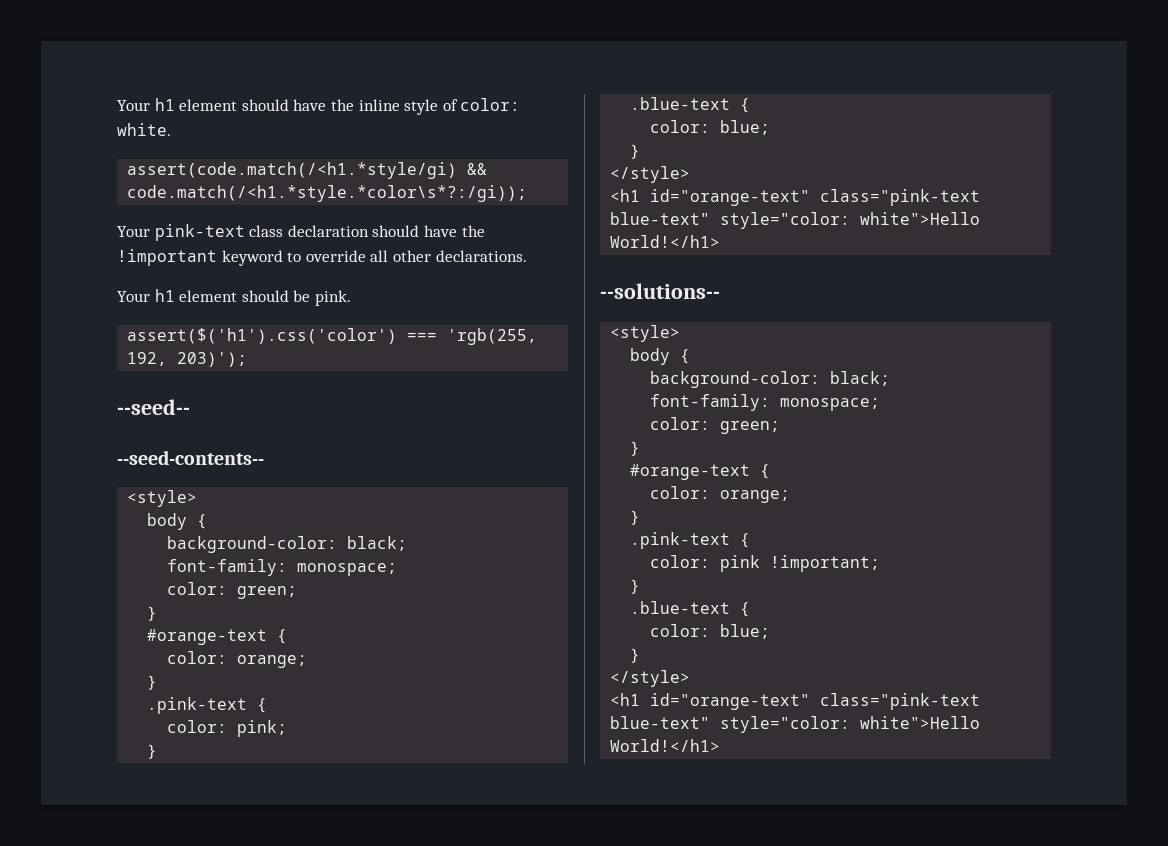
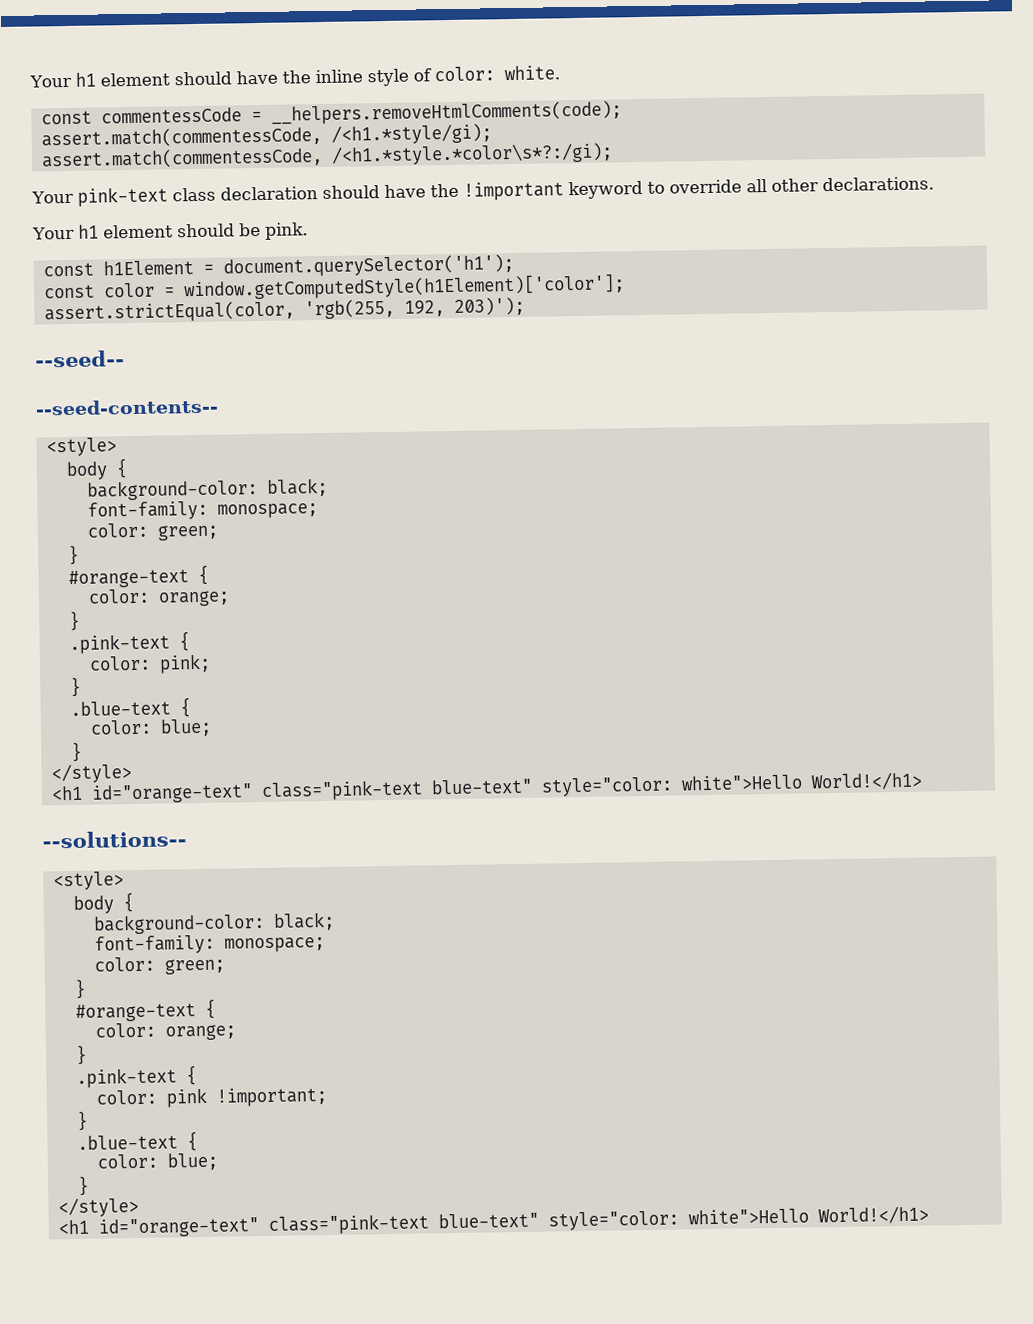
[127,162,488,179] [127,185,528,202] assert(code.match(/<h1.*style/gi) && code.match(/<h1.*style.*color\s*?:/gi)); -> [40,100,622,125] [40,123,492,149] [40,142,613,170] const commentessCode = __helpers.removeHtmlComments(code); // assert.match(commentessCode, /<h1.*style/gi); // assert.match(commentessCode, /<h1.*style.*color\s*?:/gi);
[127,328,438,344] assert($('h1').css('color') === -> [42,253,514,278] [43,273,625,301] [43,300,295,324] const h1Element = document.querySelector('h1'); // const color = window.getComputedStyle(h1Element)['color']; // assert.strictEqual(color,

